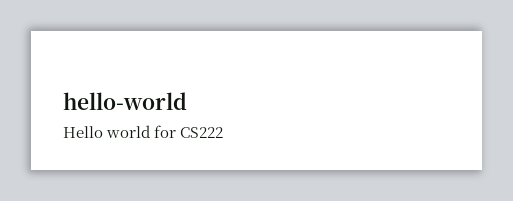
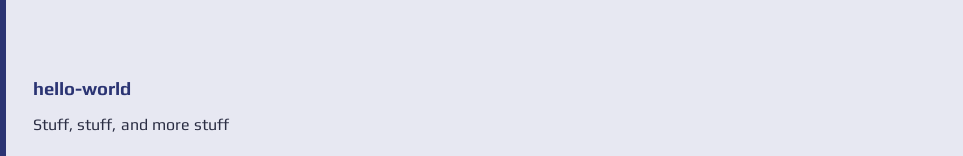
[63,125,224,138] Hello world for CS222 -> [33,118,231,132] Stuff, stuff, and more stuff

